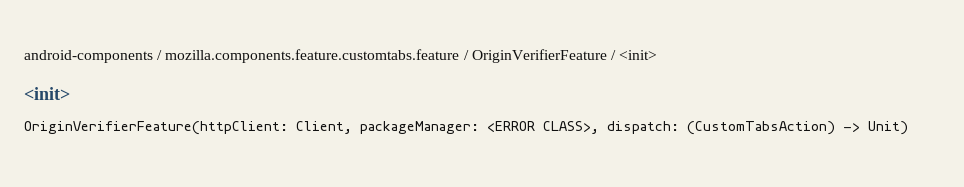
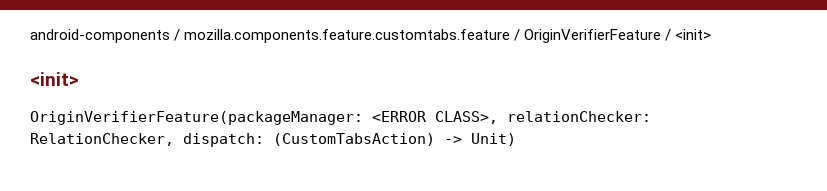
[24,121,599,135] OriginVerifierFeature(httpClient: Client, packageManager: <ERROR CLASS>, -> [30,111,651,125] [30,133,174,146] OriginVerifierFeature(packageManager: <ERROR CLASS>, relationChecker: RelationChecker,

